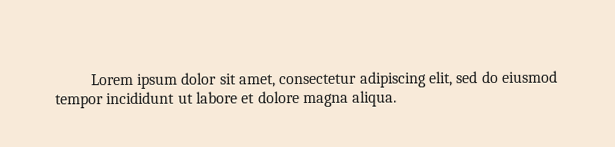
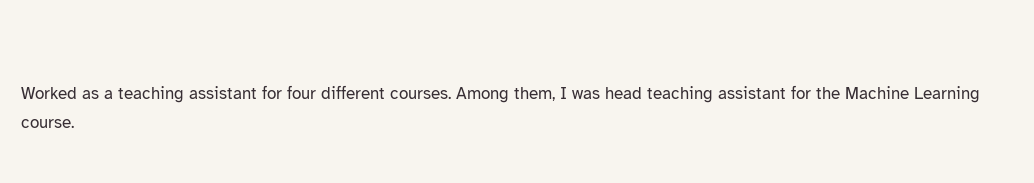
[90,70,558,89] [55,90,398,109] Lorem ipsum dolor sit amet, consectetur adipiscing elit, sed do eiusmod tempor incididunt ut labore et dolore magna aliqua. -> [21,85,980,103] [21,119,74,128] Worked as a teaching assistant for four different courses. Among them, I was head teaching assistant for the Machine Learning course.

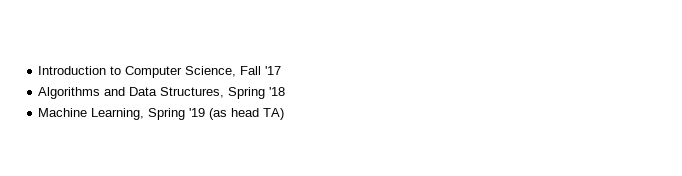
[21,85,980,103] [21,119,74,128] Worked as a teaching assistant for four different courses. Among them, I was head teaching assistant for the Machine Learning course. -> [38,66,282,78] [38,87,286,99] [38,108,285,120] Introduction to Computer Science, Fall '17 // Algorithms and Data Structures, Spring '18 // Machine Learning, Spring '19 (as head TA)

